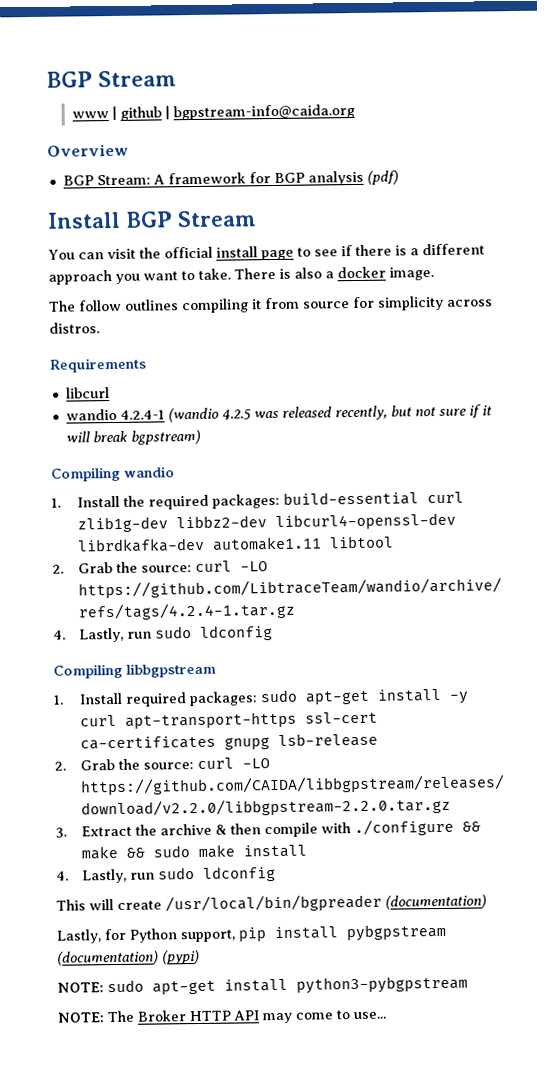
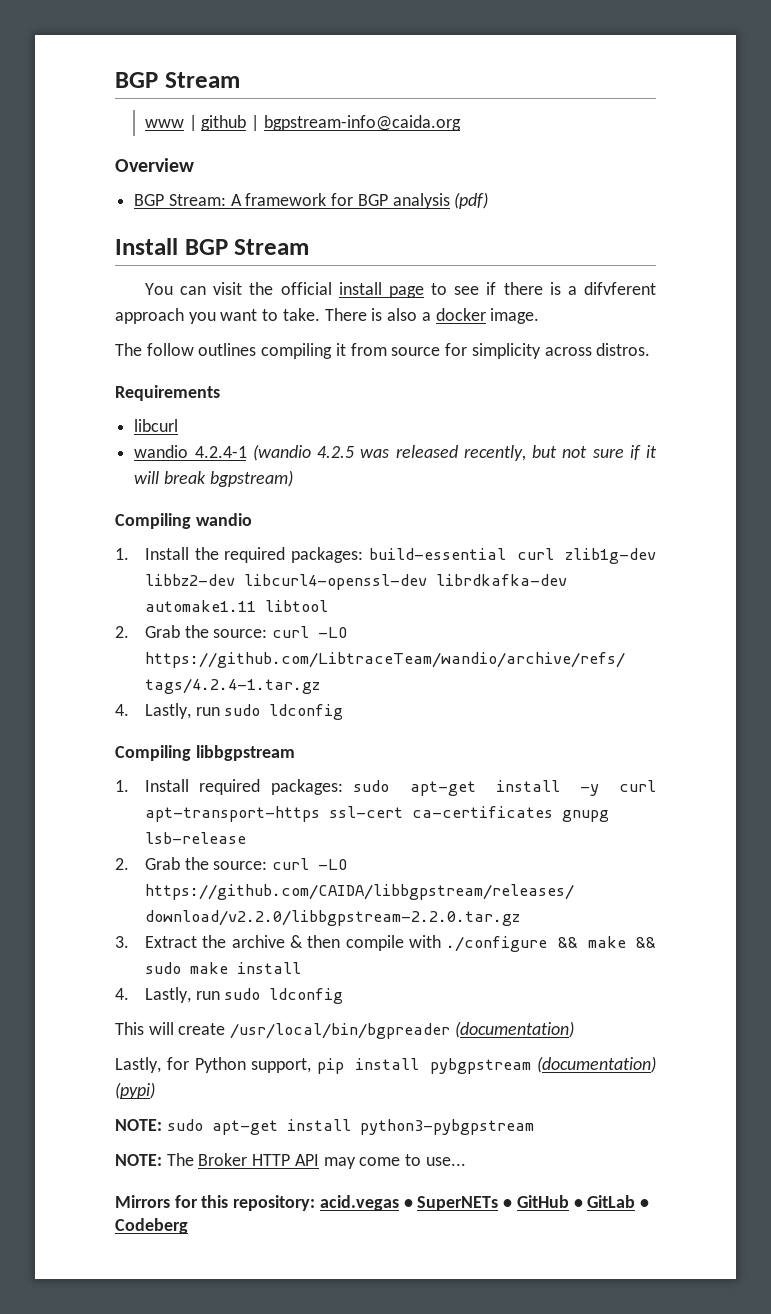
[421,243,485,256] different -> [583,282,656,295] difvferent
(386, 1015) none -> [115,1195,649,1211] [115,1218,188,1234] // Mirrors for this repository: acid.vegas • SuperNETs • GitHub • GitLab • Codeberg

